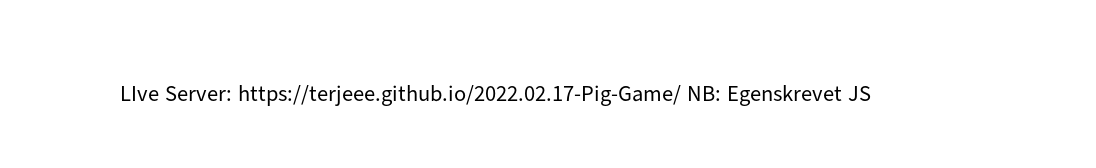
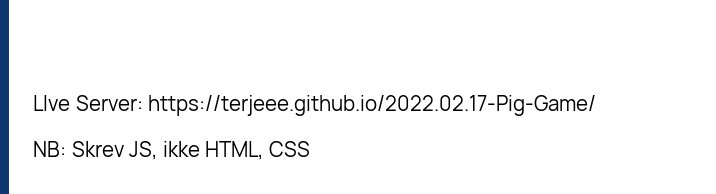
[687,85,872,106] NB: Egenskrevet JS -> [33,141,310,160] // NB: Skrev JS, ikke HTML, CSS

